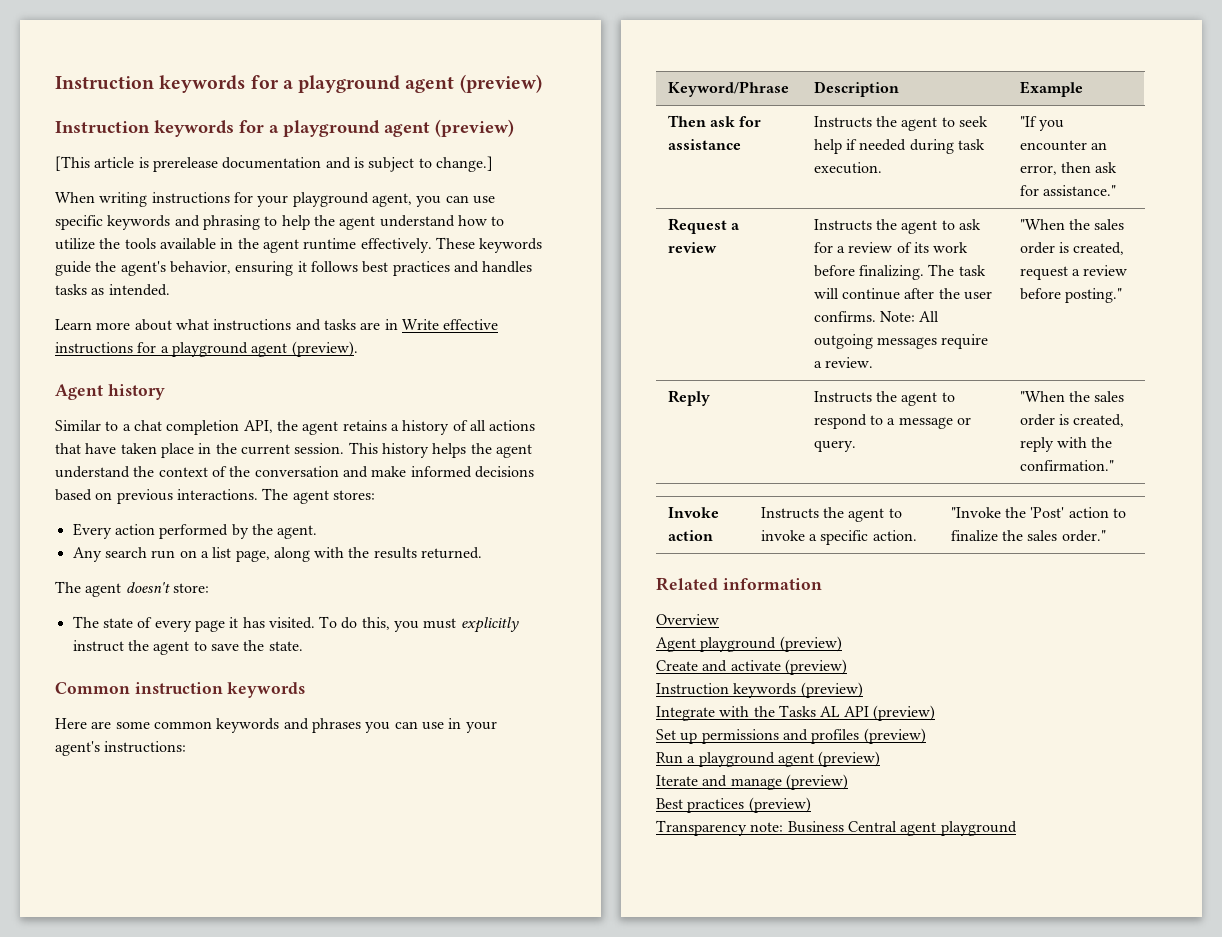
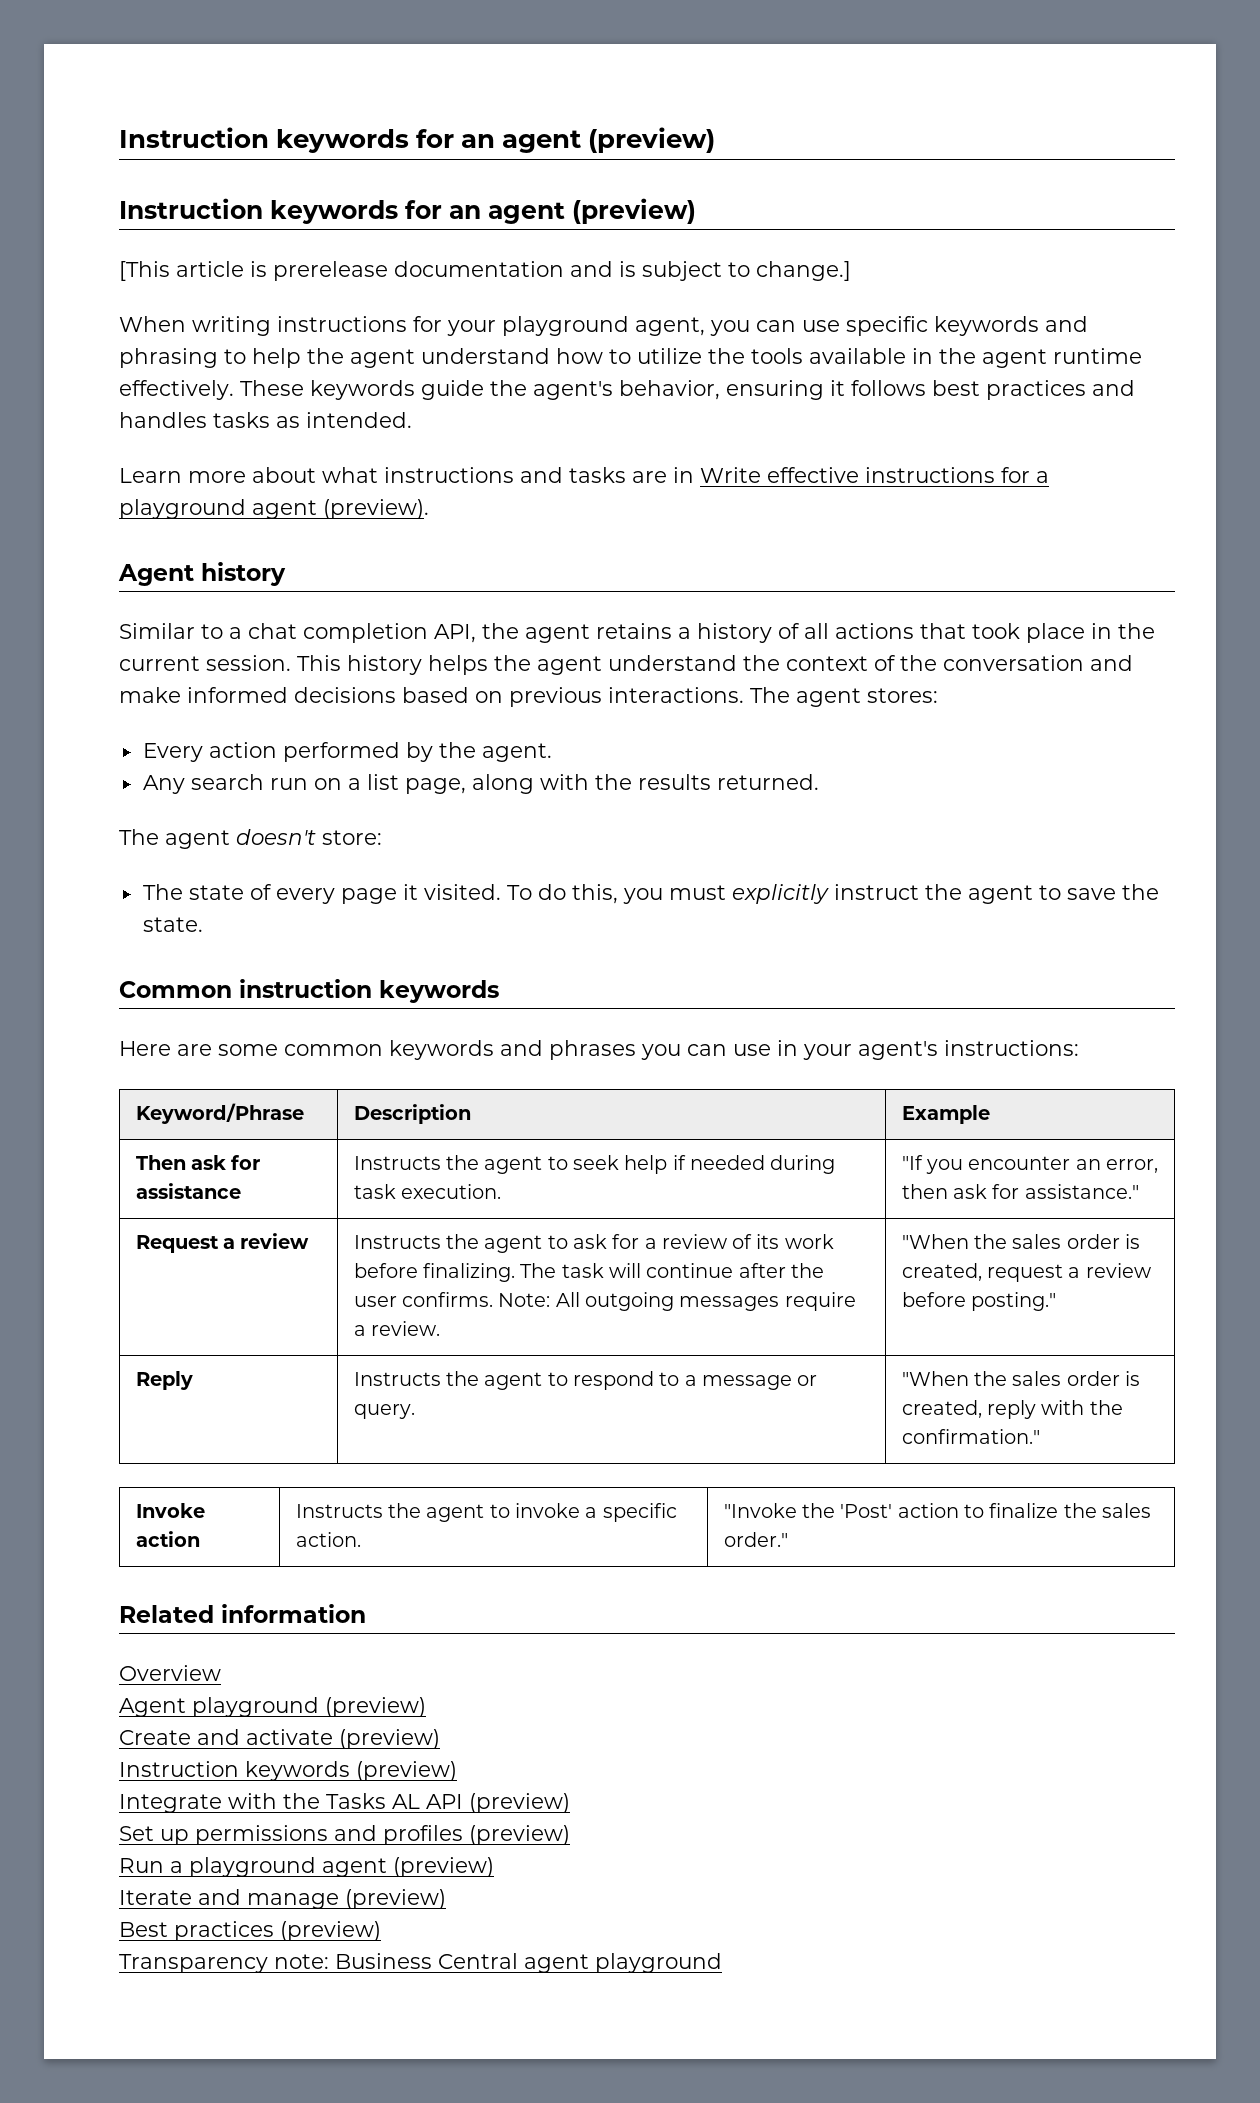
[55,75,401,93] Instruction keywords for a playground -> [119,127,496,153] Instruction keywords for an
[269,120,380,137] a playground -> [449,205,481,219] an
[85,443,157,454] have taken -> [972,623,1020,639] took
[242,617,265,628] has -> (418, 892) none

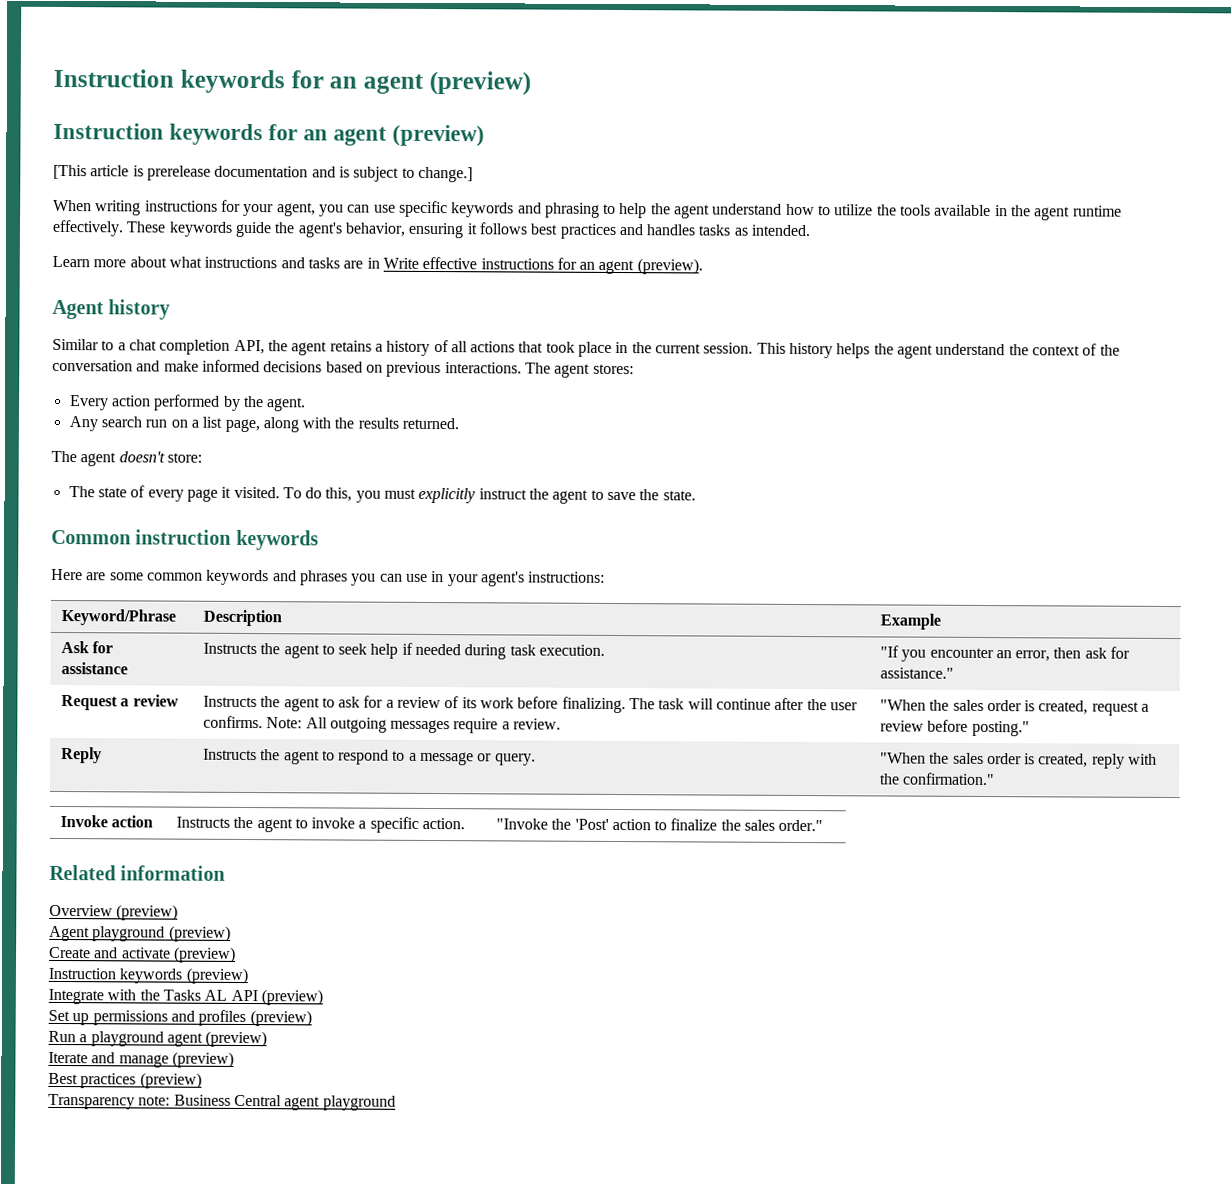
[502,316,629,336] playground -> (275, 210) none
[1036,471,1049,483] [119,499,246,519] a playground -> [579,261,596,270] an
[135,1155,227,1170] Then ask -> [60,640,89,654] Ask
(221, 1673) none -> [116,904,179,921] (preview)

